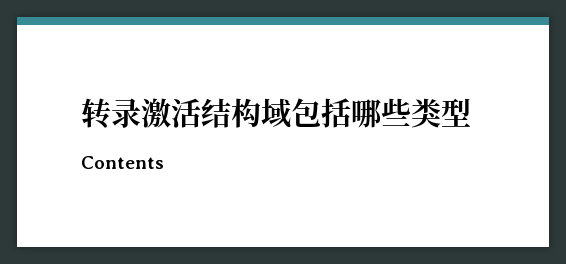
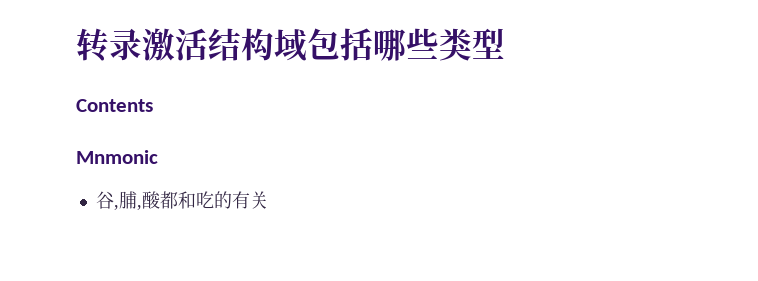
(164, 162) none -> [76,150,158,164] [95,191,268,210] // Mnmonic // 谷,脯,酸都和吃的有关

